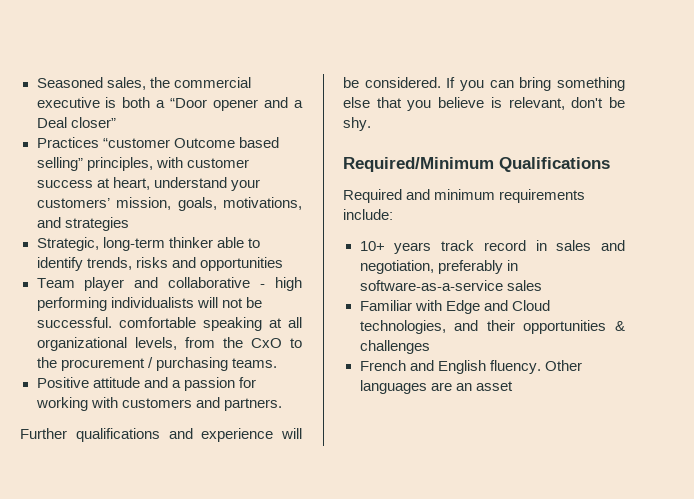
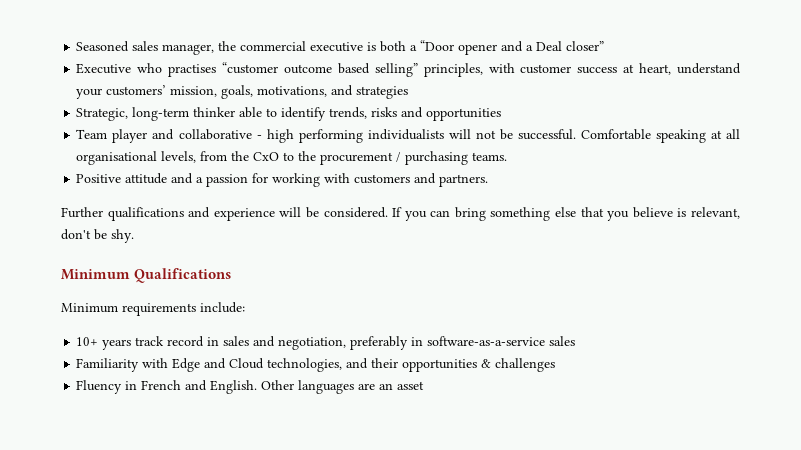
[106,77,146,90] sales, -> [132,41,215,55] sales manager,
[36,137,235,148] Practices “customer Outcome -> [76,62,332,77] Executive who practises “customer outcome
[118,317,196,328] comfortable -> [580,129,651,140] Comfortable
[36,337,127,351] organizational -> [76,151,158,165] organisational
[343,157,494,172] Required/Minimum -> [61,269,130,280] Minimum
[343,189,496,203] Required and minimum -> [61,303,118,313] Minimum
[359,300,412,311] Familiar -> [76,358,140,372] Familiarity
[359,360,541,374] French and English fluency. -> [76,380,258,394] Fluency in French and English.

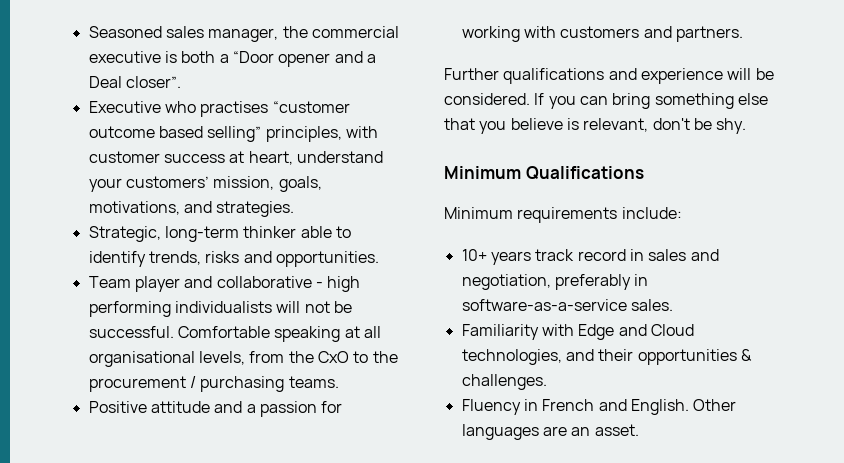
[566,41,605,51] closer” -> [125,76,181,88] closer”.
[356,86,409,99] strategies -> [216,201,295,217] strategies.
[426,108,502,121] opportunities -> [275,251,379,267] opportunities.
[549,336,576,346] sales -> [630,299,673,311] sales.
[495,358,556,372] challenges -> [461,374,547,390] challenges.
[397,381,425,390] asset -> [594,424,639,436] asset.

